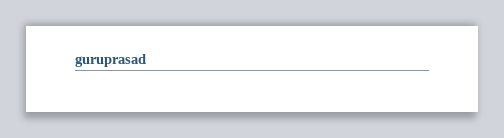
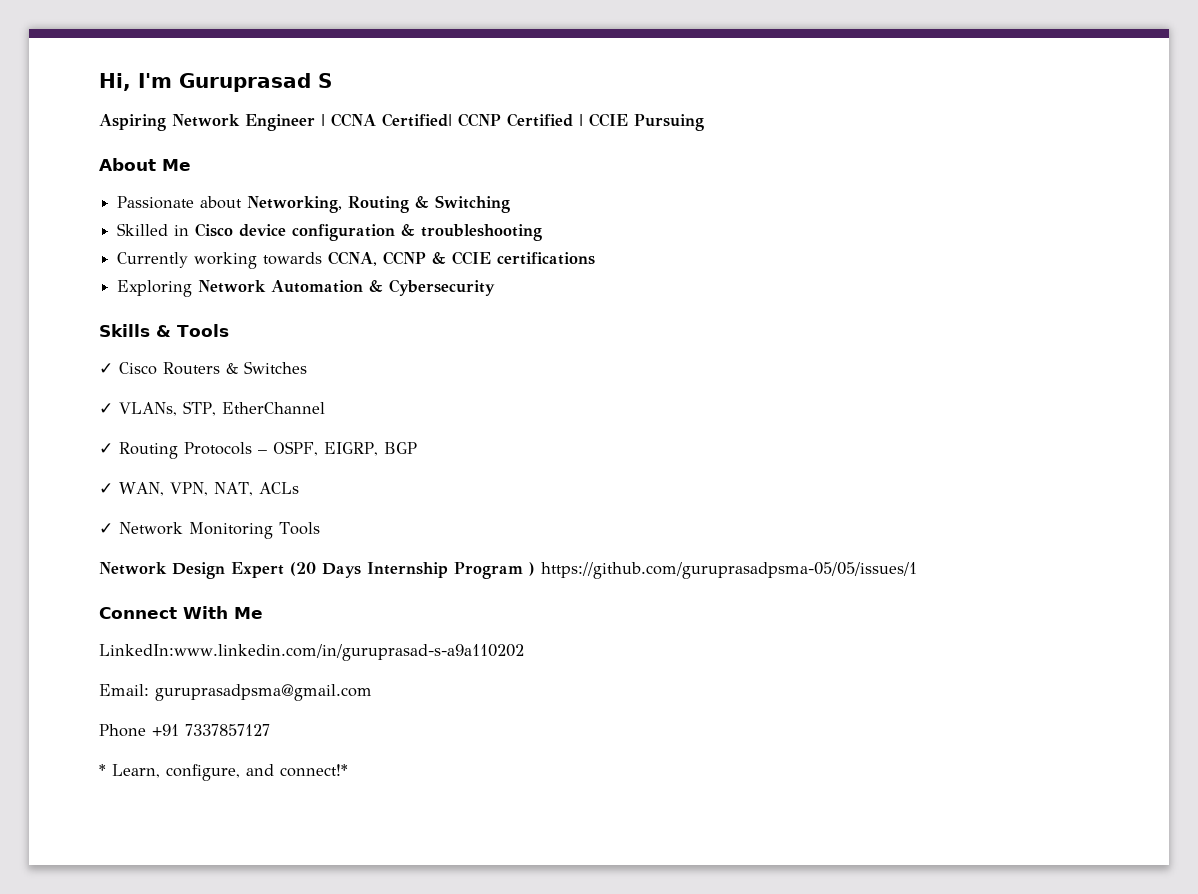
[75,54,146,67] guruprasad -> [99,73,332,92] [99,113,704,131] [99,158,191,171] [117,195,511,213] [117,223,543,241] [117,251,596,269] [117,279,496,297] [99,324,229,337] [99,361,307,375] [99,401,325,416] [99,441,417,459] [99,482,299,496] [99,522,320,539] [99,562,917,579] [99,606,263,619] [99,644,524,661] [99,684,372,701] [99,724,270,737] [99,764,348,781] Hi, I'm Guruprasad S // Aspiring Network Engineer | CCNA Certified| CCNP Certified | CCIE Pursuing // About Me // Passionate about Networking, Routing & Switching // Skilled in Cisco device configuration & troubleshooting // Currently working towards CCNA, CCNP & CCIE certifications // Exploring Network Automation & Cybersecurity // Skills & Tools // ✓ Cisco Routers & Switches // ✓ VLANs, STP, EtherChannel // ✓ Routing Protocols – OSPF, EIGRP, BGP // ✓ WAN, VPN, NAT, ACLs // ✓ Network Monitoring Tools // Network Design Expert (20 Days Internship Program ) https://github.com/guruprasadpsma-05/05/issues/1 // Connect With Me // LinkedIn:www.linkedin.com/in/guruprasad-s-a9a110202 // Email: guruprasadpsma@gmail.com // Phone +91 7337857127 // * Learn, configure, and connect!*

